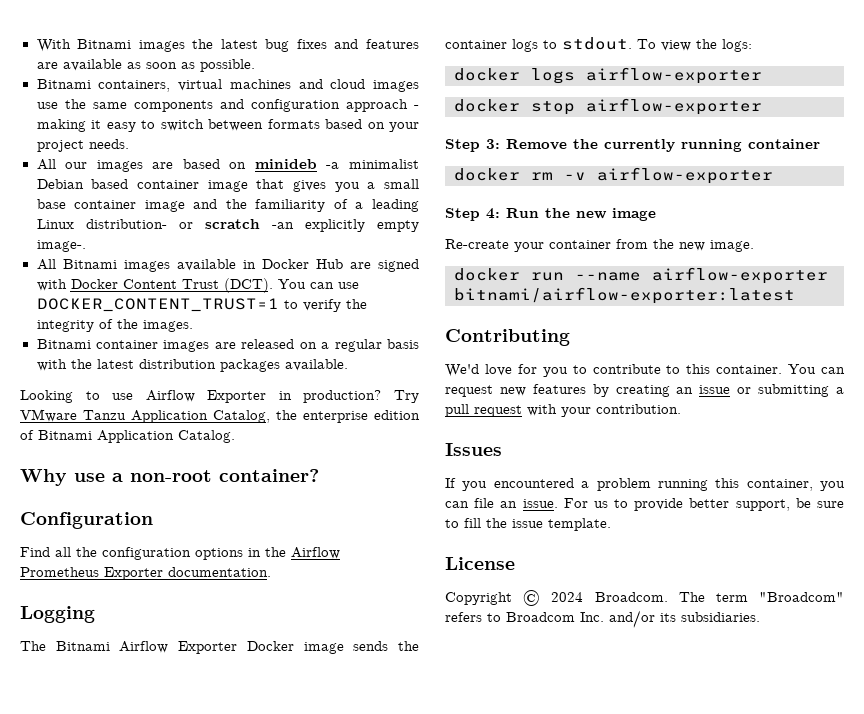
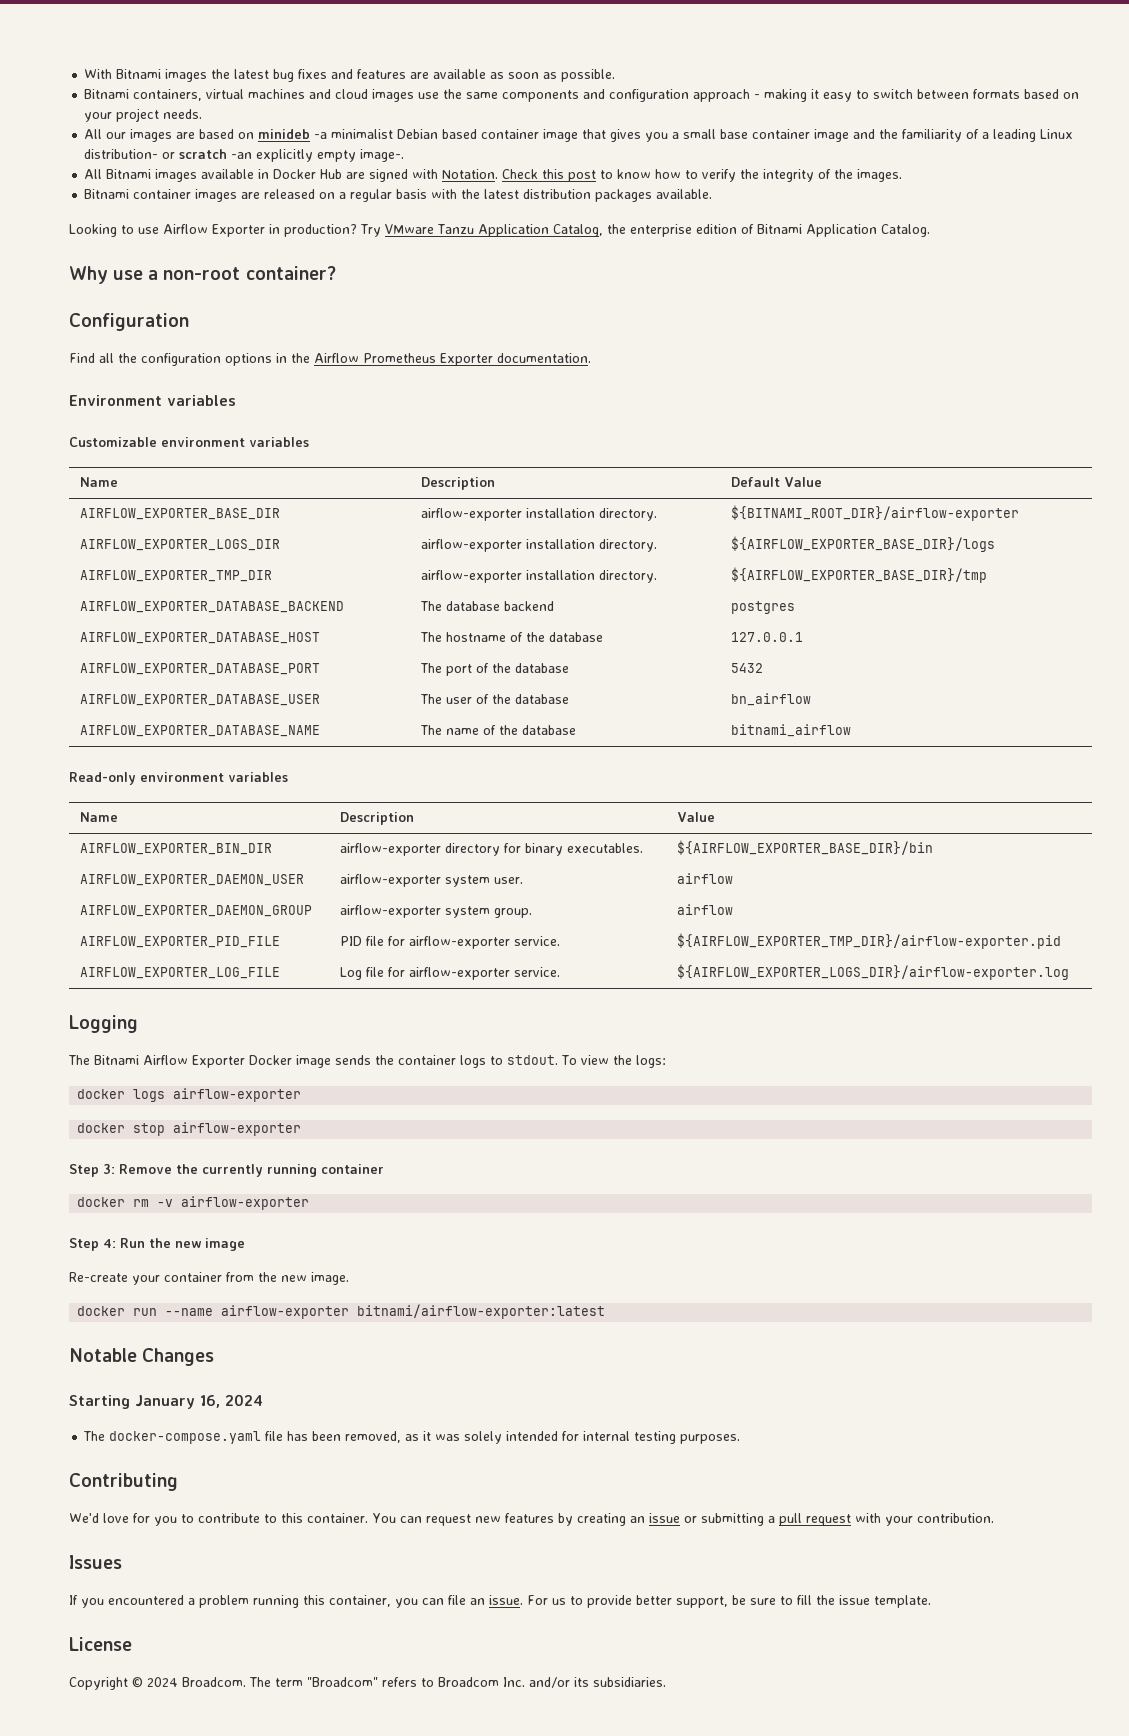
[70,278,359,293] [36,298,279,312] Docker Content Trust (DCT). You can use DOCKER_CONTENT_TRUST=1 -> [442,169,682,182] Notation. Check this post to know how
(271, 572) none -> [69,395,236,406] [69,437,309,447] [79,477,118,487] [420,477,495,490] [730,477,822,487] [79,508,280,520] [420,508,657,521] [730,505,1019,521] [79,539,280,551] [420,539,657,552] [730,536,995,552] [79,570,272,582] [420,570,657,583] [730,567,987,583] [79,601,344,613] [419,601,554,611] [730,601,795,614] [79,632,320,644] [419,632,603,642] [730,632,803,642] [79,663,320,675] [419,663,569,676] [730,663,763,673] [79,694,320,706] [419,694,569,704] [730,693,811,706] [79,725,320,737] [419,725,576,735] [730,724,851,737] [69,772,288,785] [79,812,118,822] [339,812,414,825] [676,812,715,822] [79,843,272,855] [339,843,643,856] [676,840,933,855] [79,874,304,886] [339,874,523,887] [676,873,733,884] [79,905,312,917] [339,905,532,918] [676,904,733,915] [79,936,280,948] [339,936,560,949] [676,933,1061,949] [79,967,280,979] [339,967,560,980] [676,964,1069,980] // Environment variables // Customizable environment variables // Name | Description | Default Value // AIRFLOW_EXPORTER_BASE_DIR | airflow-exporter installation directory. | ${BITNAMI_ROOT_DIR}/airflow-exporter // AIRFLOW_EXPORTER_LOGS_DIR | airflow-exporter installation directory. | ${AIRFLOW_EXPORTER_BASE_DIR}/logs // AIRFLOW_EXPORTER_TMP_DIR | airflow-exporter installation directory. | ${AIRFLOW_EXPORTER_BASE_DIR}/tmp // AIRFLOW_EXPORTER_DATABASE_BACKEND | The database backend | postgres // AIRFLOW_EXPORTER_DATABASE_HOST | The hostname of the database | 127.0.0.1 // AIRFLOW_EXPORTER_DATABASE_PORT | The port of the database | 5432 // AIRFLOW_EXPORTER_DATABASE_USER | The user of the database | bn_airflow // AIRFLOW_EXPORTER_DATABASE_NAME | The name of the database | bitnami_airflow // Read-only environment variables // Name | Description | Value // AIRFLOW_EXPORTER_BIN_DIR | airflow-exporter directory for binary executables. | ${AIRFLOW_EXPORTER_BASE_DIR}/bin // AIRFLOW_EXPORTER_DAEMON_USER | airflow-exporter system user. | airflow // AIRFLOW_EXPORTER_DAEMON_GROUP | airflow-exporter system group. | airflow // AIRFLOW_EXPORTER_PID_FILE | PID file for airflow-exporter service. | ${AIRFLOW_EXPORTER_TMP_DIR}/airflow-exporter.pid // AIRFLOW_EXPORTER_LOG_FILE | Log file for airflow-exporter service. | ${AIRFLOW_EXPORTER_LOGS_DIR}/airflow-exporter.log
(795, 295) none -> [69,1348,215,1366] [69,1394,263,1409] [83,1431,741,1444] // Notable Changes // Starting January 16, 2024 // The docker-compose.yaml file has been removed, as it was solely intended for internal testing purposes.

